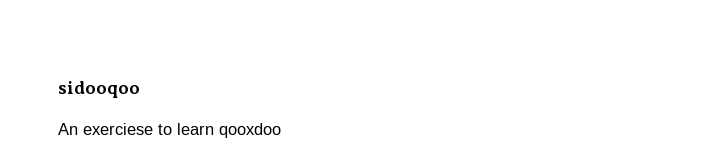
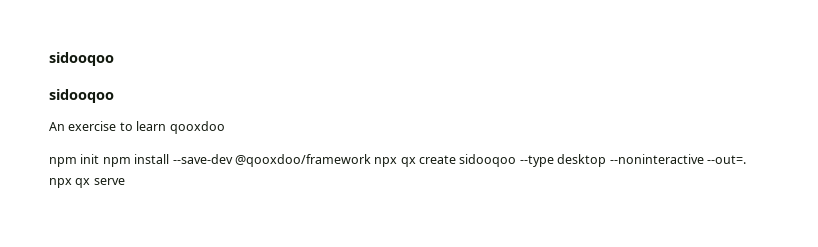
[58,81,140,98] sidooqoo -> [49,52,114,66] [49,89,114,103] sidooqoo // sidooqoo
[83,123,153,135] exerciese -> [68,121,117,131] exercise
(281, 130) none -> [49,154,746,167] [49,178,125,188] // npm init npm install --save-dev @qooxdoo/framework npx qx create sidooqoo --type desktop --noninteractive --out=. npx qx serve

